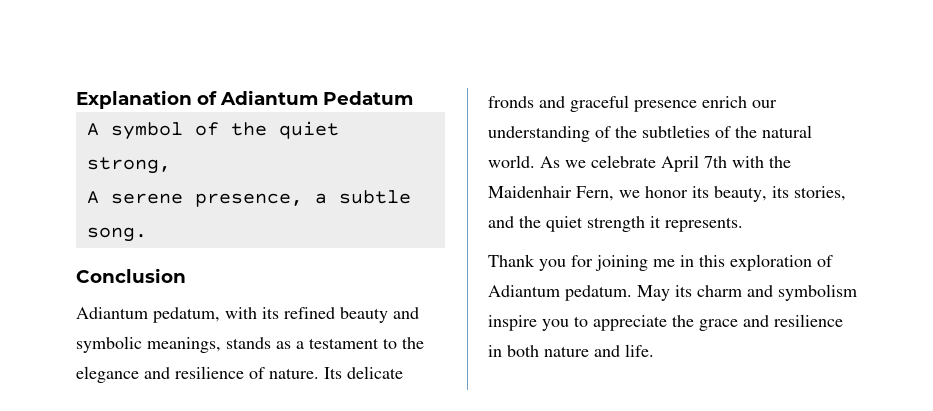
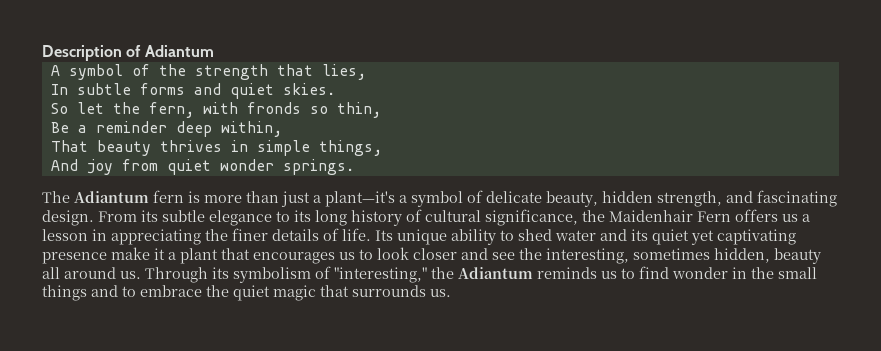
[76,90,413,109] Explanation of Adiantum Pedatum -> [42,45,214,61] Description of Adiantum
[278,121,339,139] [86,157,171,174] [86,190,411,207] [86,227,147,242] [76,268,186,283] [76,307,419,323] [76,336,424,353] [76,366,403,383] [488,95,777,112] [488,125,812,142] [488,155,791,172] [488,186,846,202] [488,216,743,232] [488,254,833,271] [488,284,857,301] [488,314,843,331] [488,344,654,357] quiet strong, // A serene presence, a subtle song. // Conclusion // Adiantum pedatum, with its refined beauty and symbolic meanings, stands as a testament to the elegance and resilience of nature. Its delicate fronds and graceful presence enrich our understanding of the subtleties of the natural world. As we celebrate April 7th with the Maidenhair Fern, we honor its beauty, its stories, and the quiet strength it represents. // Thank you for joining me in this exploration of Adiantum pedatum. May its charm and symbolism inspire you to appreciate the grace and resilience in both nature and life. -> [194,64,366,80] [50,83,335,99] [50,102,381,118] [50,121,282,137] [50,140,382,156] [50,159,354,175] [42,190,837,207] [42,209,810,226] [42,228,796,245] [42,247,821,264] [42,266,817,283] [42,285,451,301] strength that lies, // In subtle forms and quiet skies. // So let the fern, with fronds so thin, // Be a reminder deep within, // That beauty thrives in simple things, // And joy from quiet wonder springs. // The Adiantum fern is more than just a plant—it's a symbol of delicate beauty, hidden strength, and fascinating design. From its subtle elegance to its long history of cultural significance, the Maidenhair Fern offers us a lesson in appreciating the finer details of life. Its unique ability to shed water and its quiet yet captivating presence make it a plant that encourages us to look closer and see the interesting, sometimes hidden, beauty all around us. Through its symbolism of "interesting," the Adiantum reminds us to find wonder in the small things and to embrace the quiet magic that surrounds us.

